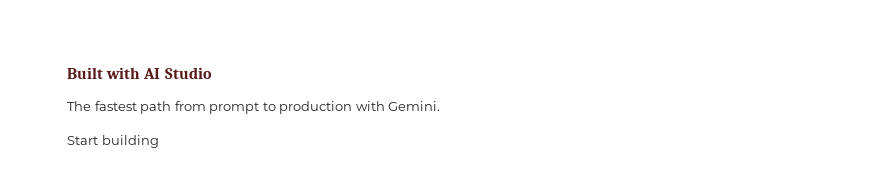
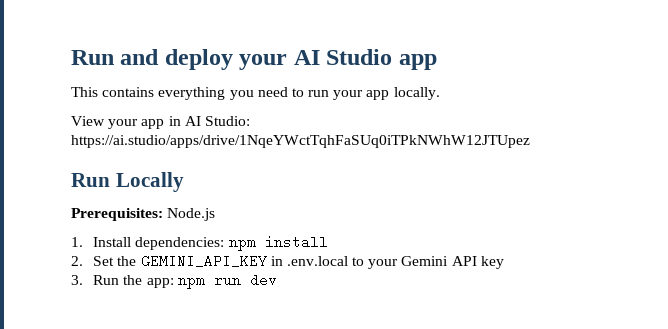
[67,67,212,79] [67,101,441,114] [67,135,159,148] Built with AI Studio // The fastest path from prompt to production with Gemini. // Start building -> [71,49,437,70] [71,87,440,100] [71,116,250,129] [71,135,530,148] [71,172,184,192] [71,208,216,221] [71,235,328,251] [71,254,504,269] [71,273,277,289] Run and deploy your AI Studio app // This contains everything you need to run your app locally. // View your app in AI Studio: https://ai.studio/apps/drive/1NqeYWctTqhFaSUq0iTPkNWhW12JTUpez // Run Locally // Prerequisites: Node.js // 1. Install dependencies: npm install // 2. Set the GEMINI_API_KEY in .env.local to your Gemini API key // 3. Run the app: npm run dev

